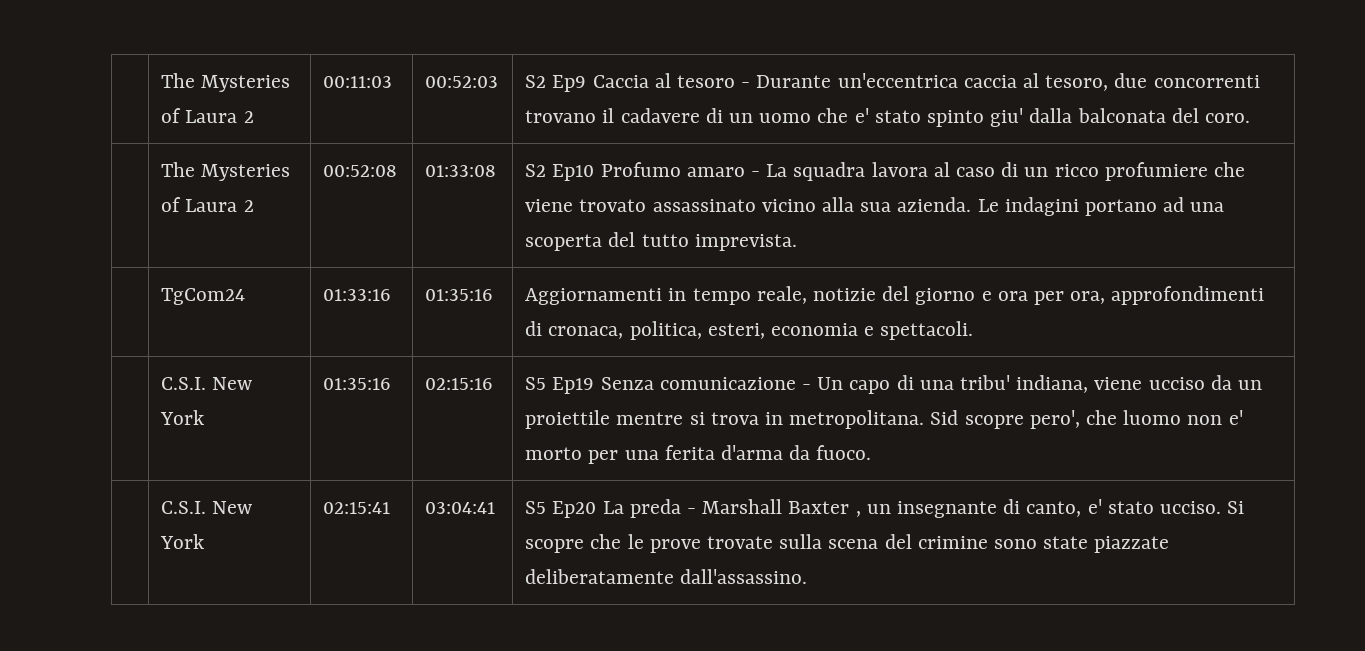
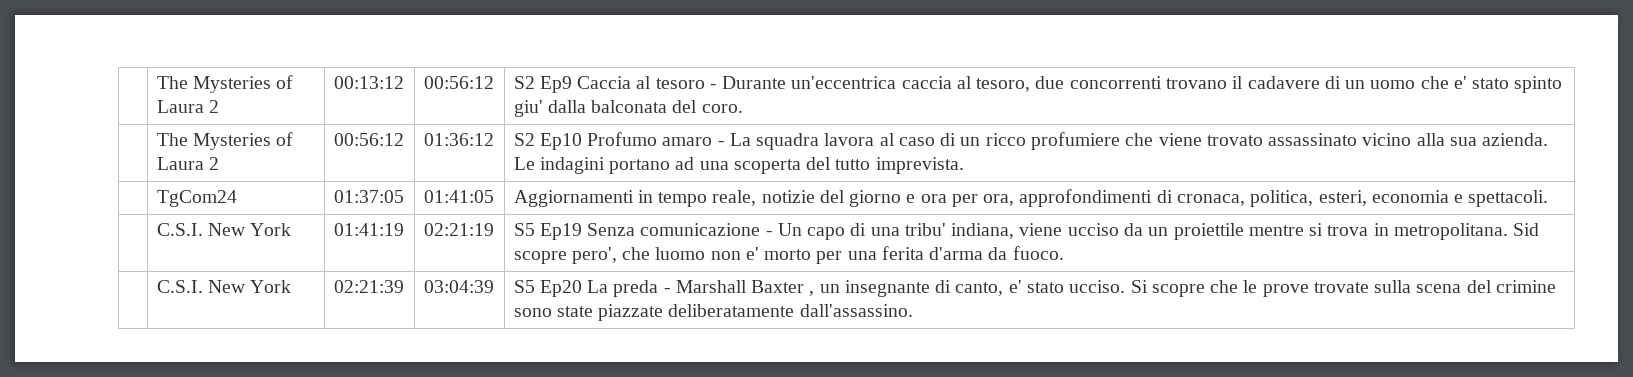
[161,73,291,92] [161,108,254,123] [323,76,393,88] [425,76,499,88] | The Mysteries of Laura 2 | 00:11:03 | 00:52:03 -> [156,75,294,93] [156,100,219,113] [333,76,404,89] [423,76,494,89] | The Mysteries of Laura 2 | 00:13:12 | 00:56:12
[323,165,398,177] [425,165,497,177] 00:52:08 | 01:33:08 -> [333,133,404,146] [423,133,494,146] 00:56:12 | 01:36:12
[323,289,392,301] [425,289,494,301] 01:33:16 | 01:35:16 -> [333,190,404,203] [423,190,494,203] 01:37:05 | 01:41:05
[323,378,392,390] [425,378,494,390] 01:35:16 | 02:15:16 -> [333,223,404,236] [423,223,494,236] 01:41:19 | 02:21:19
[323,502,391,514] [425,502,496,514] 02:15:41 | 03:04:41 -> [333,280,404,293] [423,280,494,293] 02:21:39 | 03:04:39

